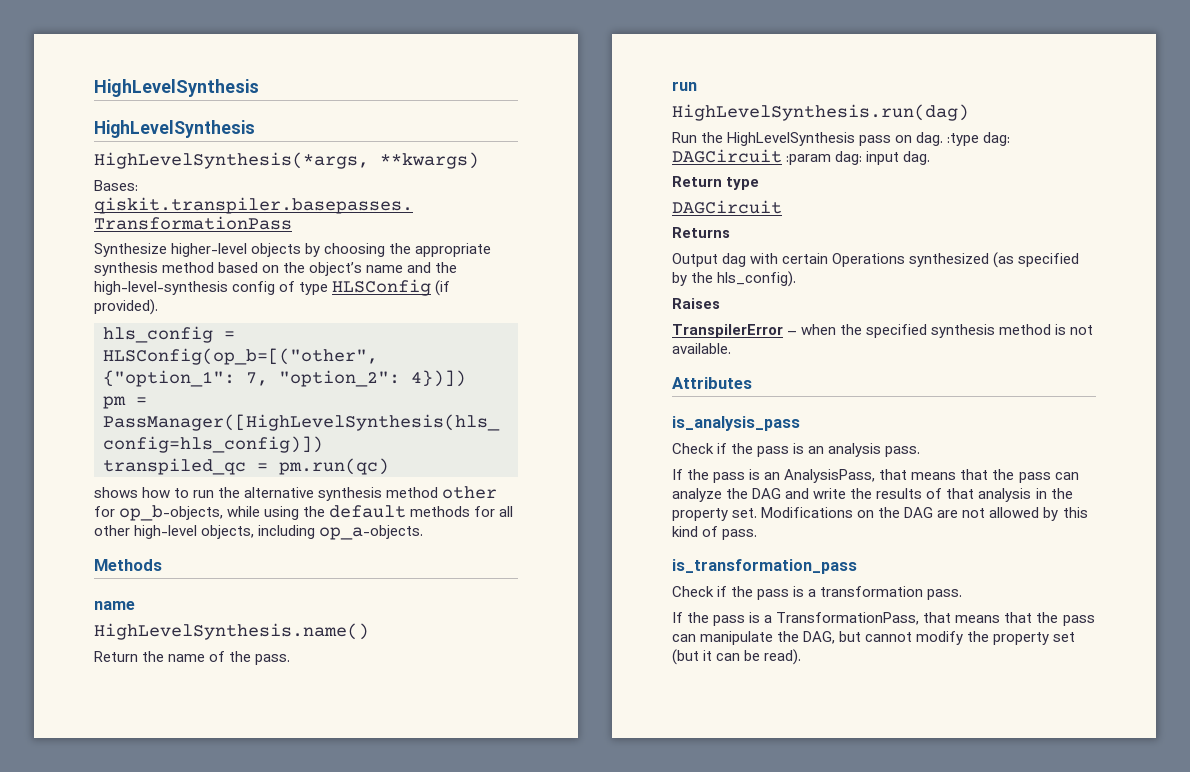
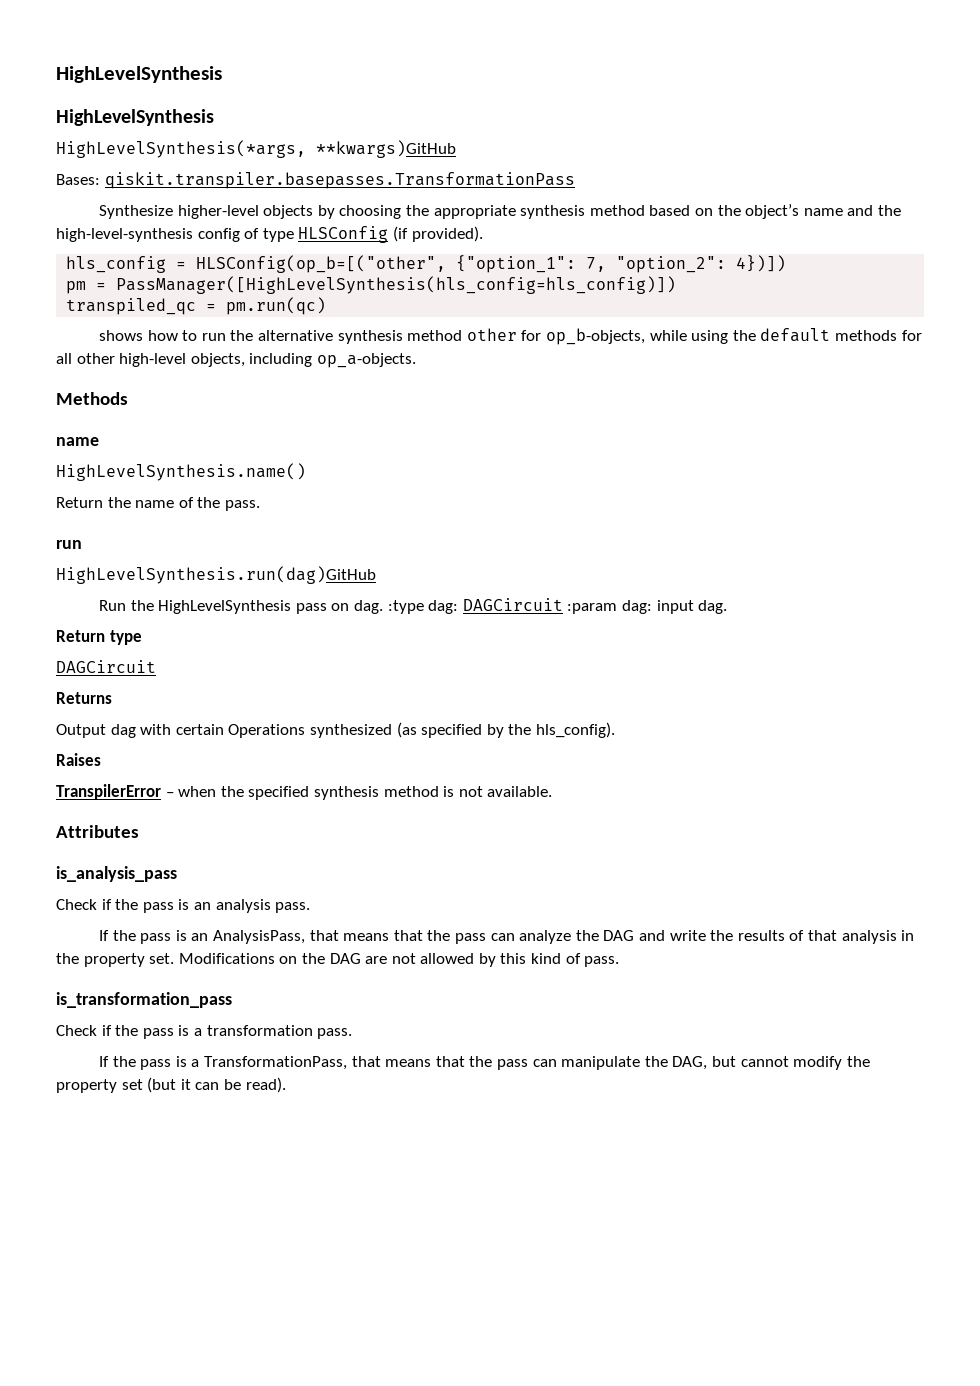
[380,152,479,169] **kwargs) -> [316,140,456,158] **kwargs)GitHub
[672,104,969,121] HighLevelSynthesis.run(dag) -> [56,566,376,584] HighLevelSynthesis.run(dag)GitHub

